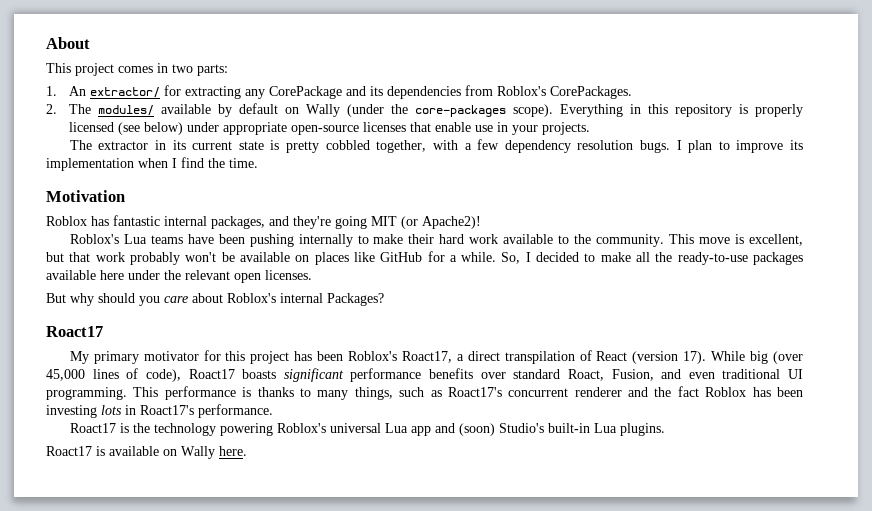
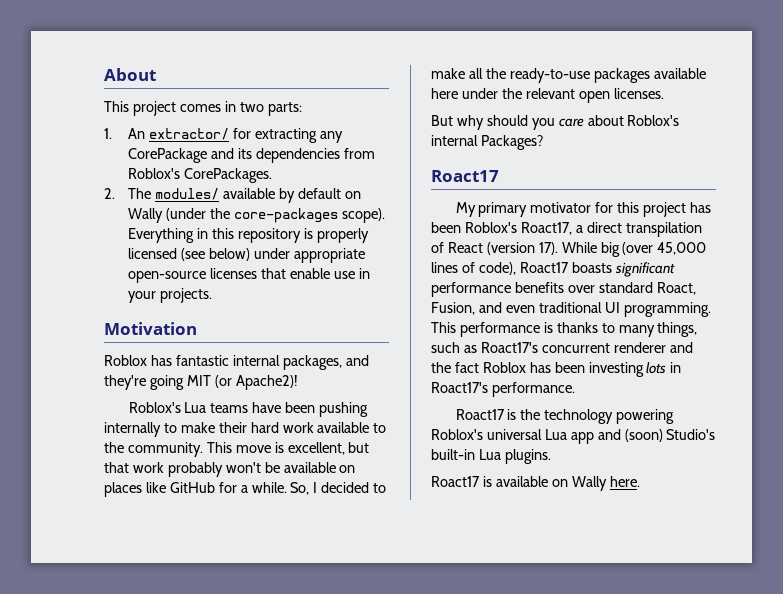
[69,139,803,153] [46,157,258,171] // The extractor in its current state is pretty cobbled together, with a few dependency resolution bugs. I plan to improve its implementation when I find the time. -> (212, 295) none

